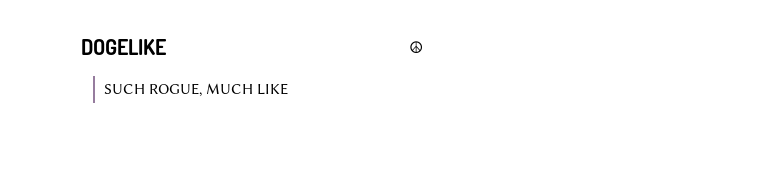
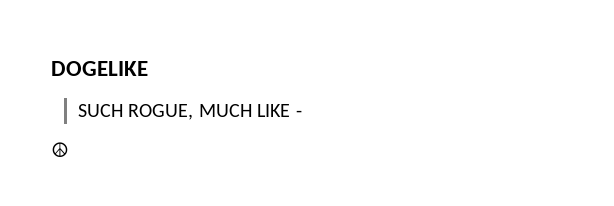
(289, 89) none -> [295,110,302,117] -

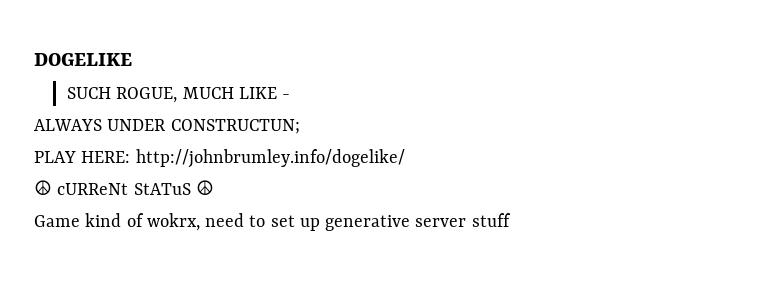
[51,142,69,157] ☮ -> [34,119,300,134] [34,149,405,168] [34,180,214,195] [34,213,511,231] ALWAYS UNDER CONSTRUCTUN; // PLAY HERE: http://johnbrumley.info/dogelike/ // ☮ cURReNt StATuS ☮ // Game kind of wokrx, need to set up generative server stuff

